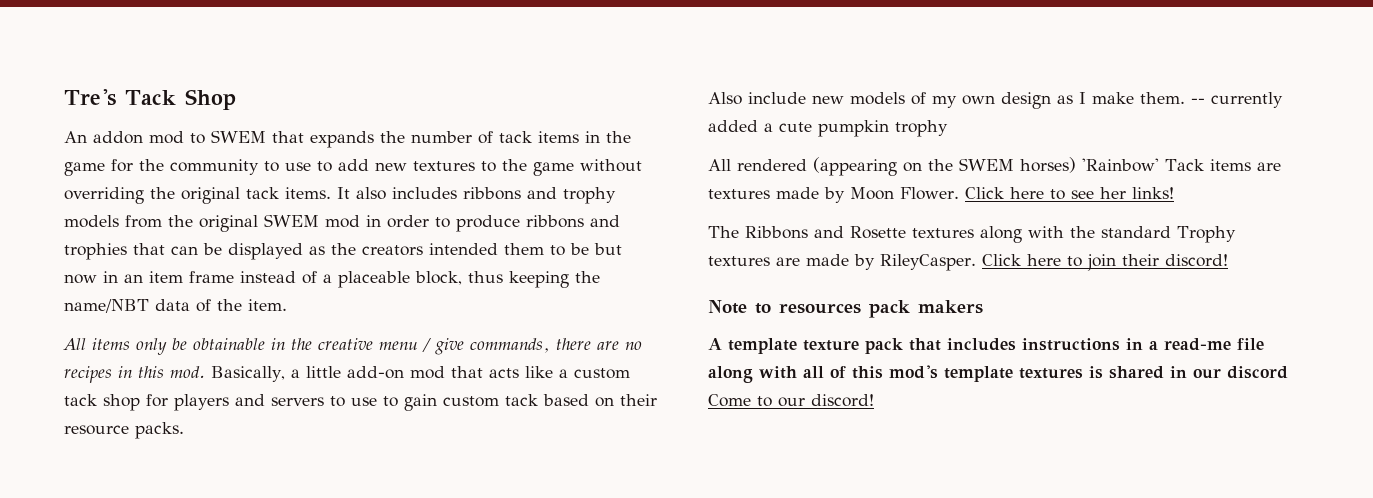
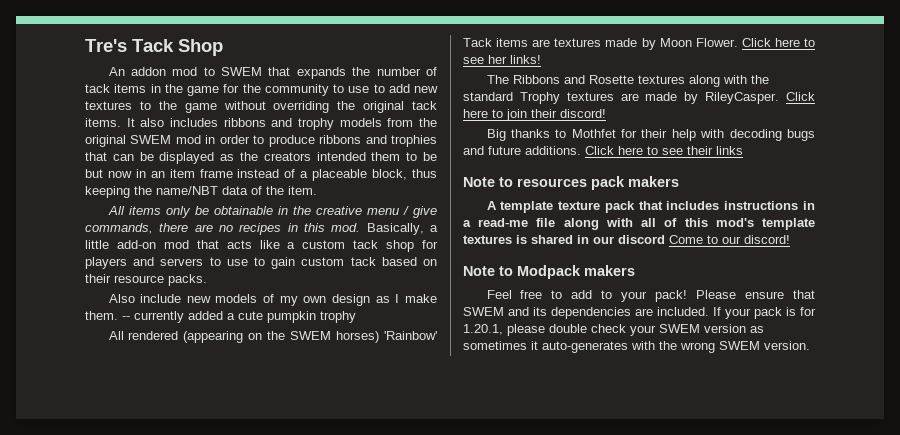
(1228, 260) none -> [486,129,815,141] [463,146,743,155] // Big thanks to Mothfet for their help with decoding bugs and future additions. Click here to see their links
(874, 400) none -> [463,265,635,279] [486,290,815,302] [463,307,816,319] [463,324,764,336] [463,341,810,353] // Note to Modpack makers // Feel free to add to your pack! Please ensure that SWEM and its dependencies are included. If your pack is for 1.20.1, please double check your SWEM version as sometimes it auto-generates with the wrong SWEM version.

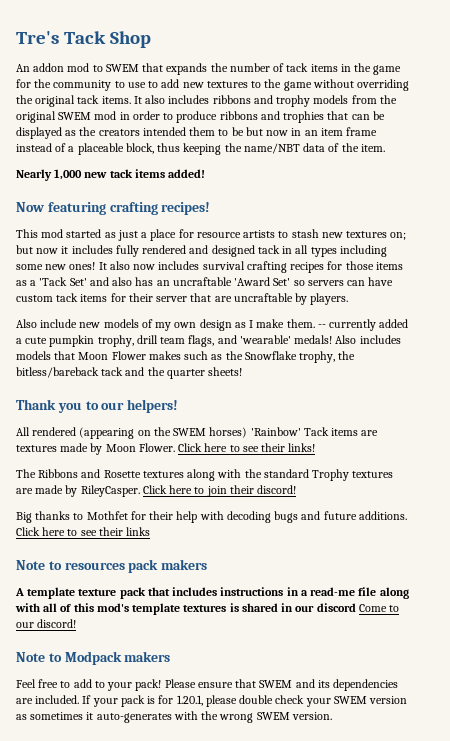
[107,206,438,218] [85,223,438,235] [85,240,438,252] [85,257,437,269] [85,274,207,286] All items only be obtainable in the creative menu / give commands, there are no recipes in this mod. Basically, a little add-on mod that acts like a custom tack shop for players and servers to use to gain custom tack based on their resource packs. -> [16,169,206,181] [16,202,211,215] [16,229,407,241] [16,245,387,257] [16,261,403,273] [16,277,394,286] [16,293,349,305] Nearly 1,000 new tack items added! // Now featuring crafting recipes! // This mod started as just a place for resource artists to stash new textures on; but now it includes fully rendered and designed tack in all types including some new ones! It also now includes survival crafting recipes for those items as a 'Tack Set' and also has an uncraftable 'Award Set' so servers can have custom tack items for their server that are uncraftable by players.
[320,311,356,323] trophy -> [97,335,401,347] [16,351,356,363] [16,367,243,379] [16,399,179,413] trophy, drill team flags, and 'wearable' medals! Also includes models that Moon Flower makes such as the Snowflake trophy, the bitless/bareback tack and the quarter sheets! // Thank you to our helpers!
[488,55,507,64] her -> [261,443,286,452] their

